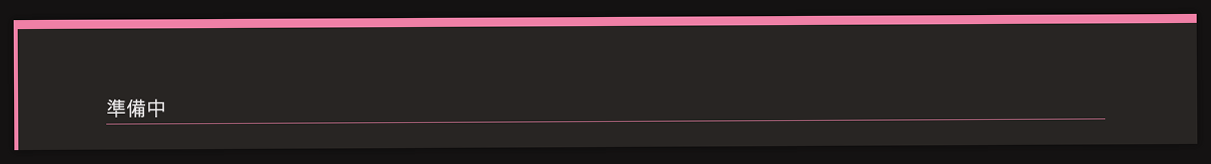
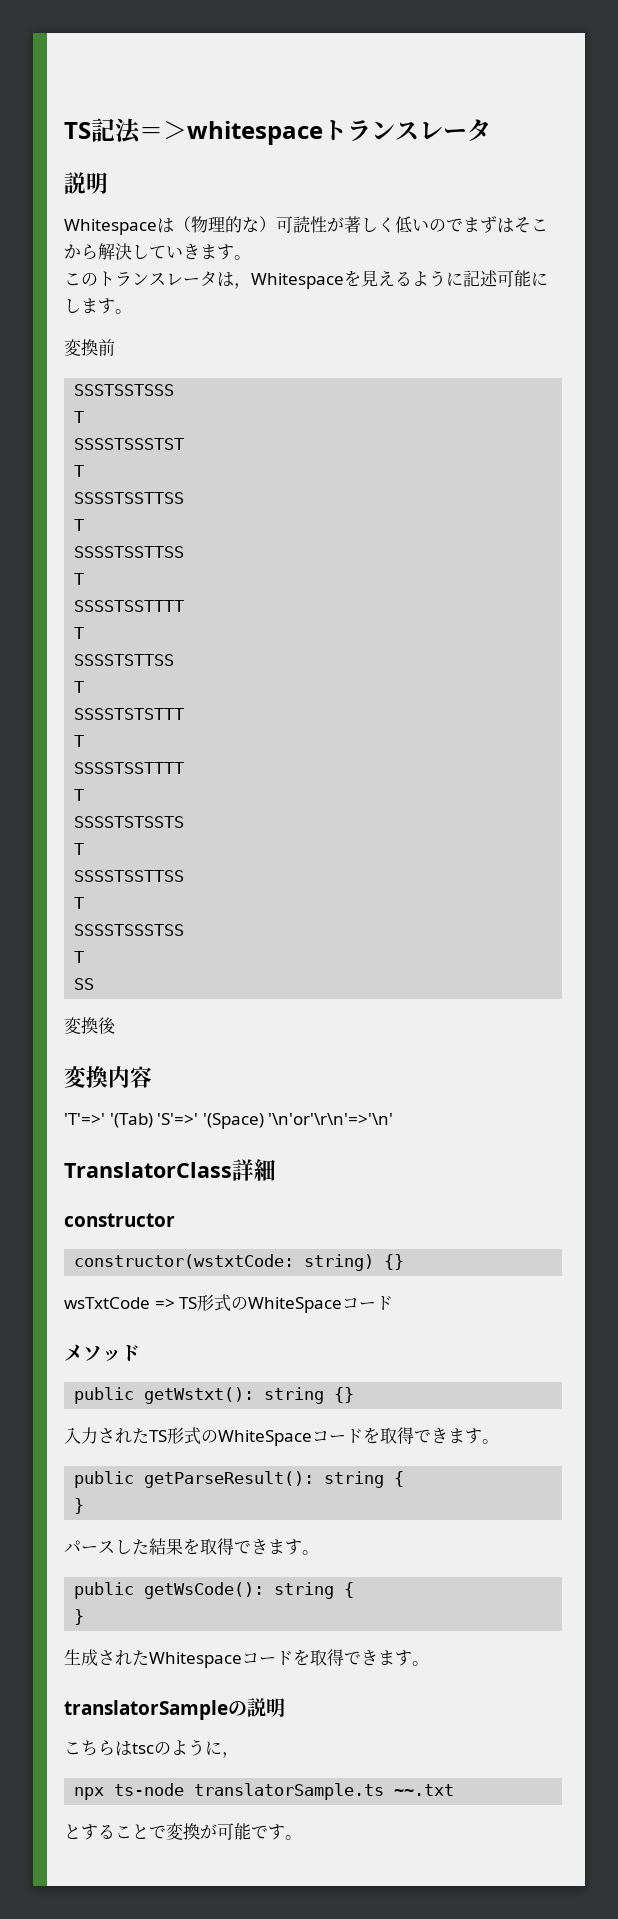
[106,98,167,118] 準備中 -> [64,118,491,145] [64,172,108,194] [64,216,548,235] [64,243,251,260] [64,270,548,289] [64,298,132,314] [64,339,115,356] [74,384,175,396] [74,411,85,423] [74,438,185,450] [74,465,85,477] [74,492,185,504] [74,519,85,531] [74,546,185,558] [74,573,85,585] [74,600,185,612] [74,627,85,639] [74,654,175,666] [74,681,85,693] [74,708,185,720] [74,735,85,747] [74,762,185,774] [74,789,85,801] [74,816,185,828] [74,843,85,855] [74,870,185,882] [74,897,85,909] [74,924,185,936] [74,951,85,963] [74,978,95,990] [64,1017,116,1034] [64,1066,152,1088] [64,1113,394,1129] [64,1159,276,1181] [64,1213,175,1227] [74,1254,405,1271] [64,1294,394,1313] [64,1344,140,1361] [74,1387,355,1404] [64,1427,499,1446] [74,1471,405,1488] [74,1498,85,1514] [64,1538,319,1555] [74,1582,355,1599] [74,1609,85,1625] [64,1649,429,1668] [64,1698,285,1720] [64,1739,239,1758] [74,1783,455,1800] [64,1823,302,1840] TS記法＝＞whitespaceトランスレータ // 説明 // Whitespaceは（物理的な）可読性が著しく低いのでまずはそこから解決していきます。 // このトランスレータは，Whitespaceを見えるように記述可能にします。 // 変換前 // SSSTSSTSSS // T // SSSSTSSSTST // T // SSSSTSSTTSS // T // SSSSTSSTTSS // T // SSSSTSSTTTT // T // SSSSTSTTSS // T // SSSSTSTSTTT // T // SSSSTSSTTTT // T // SSSSTSTSSTS // T // SSSSTSSTTSS // T // SSSSTSSSTSS // T // SS // 変換後 // 変換内容 // 'T'=>' '(Tab) 'S'=>' '(Space) '\n'or'\r\n'=>'\n' // TranslatorClass詳細 // constructor // constructor(wstxtCode: string) {} // wsTxtCode => TS形式のWhiteSpaceコード // メソッド // public getWstxt(): string {} // 入力されたTS形式のWhiteSpaceコードを取得できます。 // public getParseResult(): string { // } // パースした結果を取得できます。 // public getWsCode(): string { // } // 生成されたWhitespaceコードを取得できます。 // translatorSampleの説明 // こちらはtscのように， // npx ts-node translatorSample.ts ~~.txt // とすることで変換が可能です。

